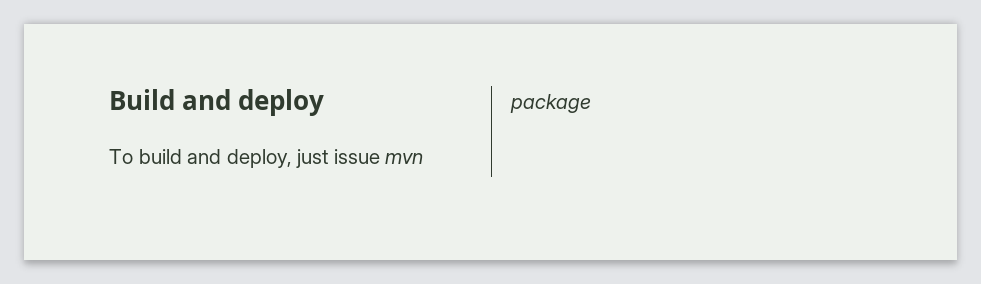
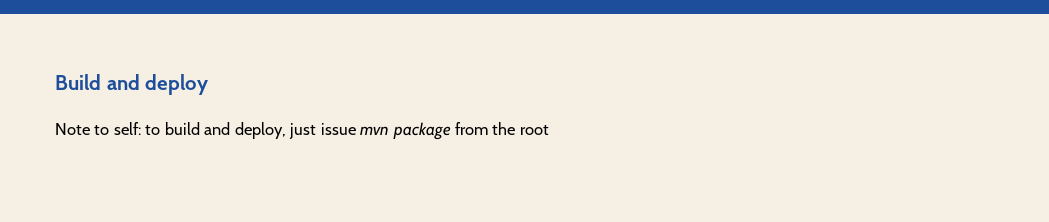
[109,149,133,164] To -> [55,122,161,135] Note to self: to
(591, 103) none -> [455,122,549,135] from the root

